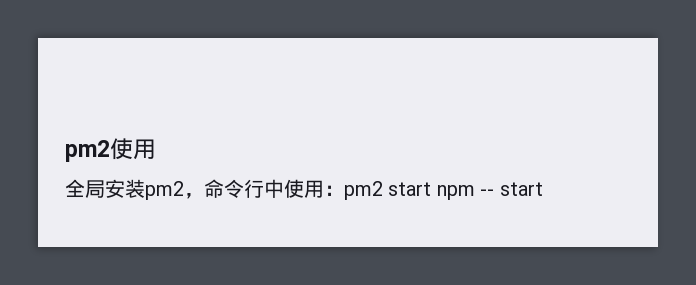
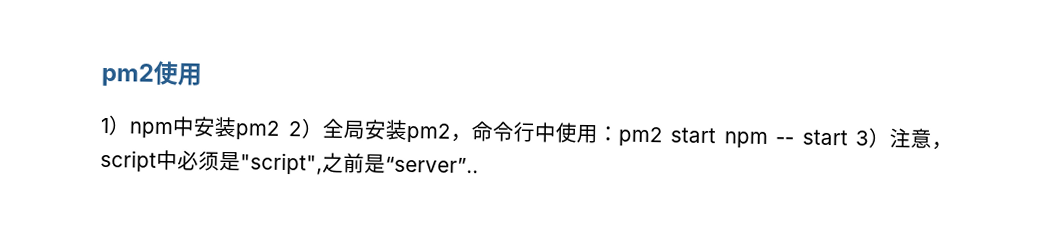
(156, 149) none -> [100,115,324,140] 1）npm中安装pm2 2）
(543, 189) none -> [855,127,953,151] [100,149,479,175] 3）注意，script中必须是"script",之前是“server”..

